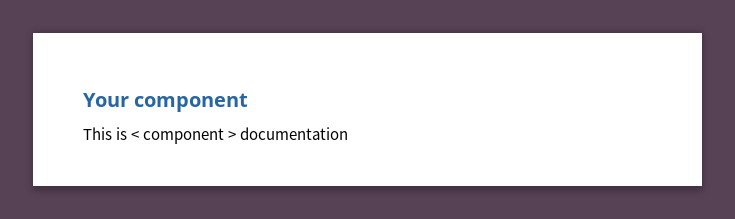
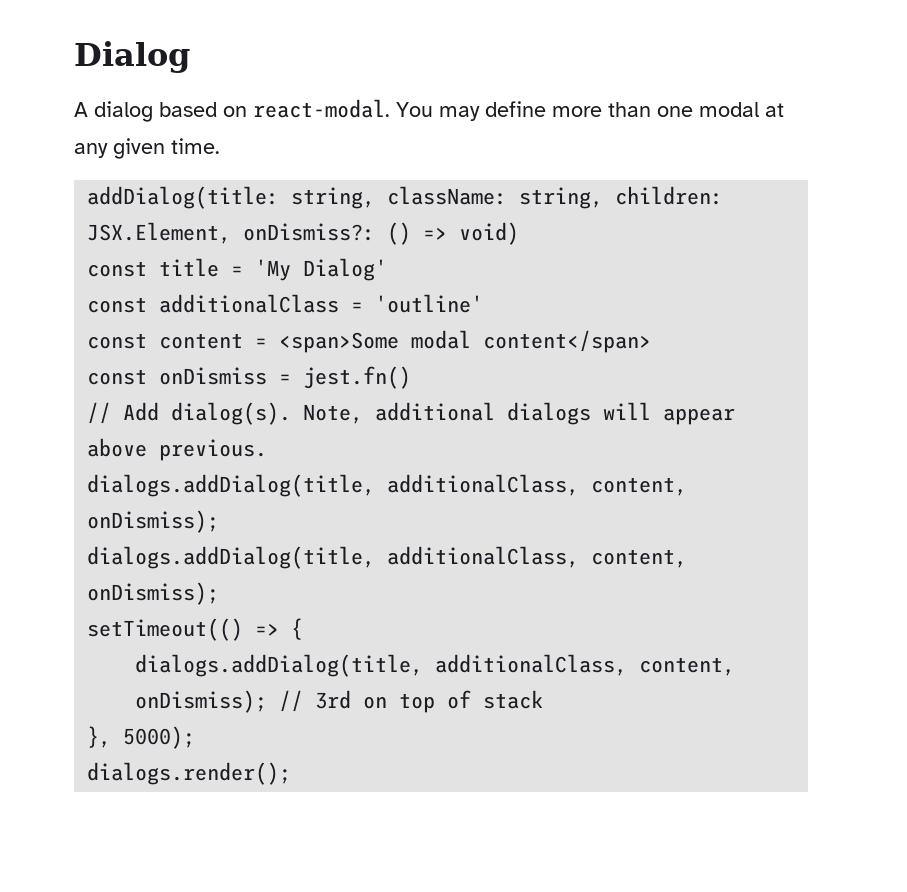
[83,93,249,112] [83,127,349,144] Your component // This is < component > documentation -> [74,41,190,73] [74,99,784,122] [74,138,220,159] [87,186,724,209] [87,222,520,245] [87,258,388,281] [87,294,484,313] [87,330,652,353] [87,366,412,389] [87,402,736,425] [87,438,268,461] [87,474,688,497] [87,510,220,533] [87,546,688,569] [87,582,220,605] [87,618,304,641] [135,654,736,677] [135,690,544,713] [87,726,196,749] [87,762,292,785] Dialog // A dialog based on react-modal. You may define more than one modal at any given time. // addDialog(title: string, className: string, children: JSX.Element, onDismiss?: () => void) // const title = 'My Dialog' // const additionalClass = 'outline' // const content = <span>Some modal content</span> // const onDismiss = jest.fn() // // Add dialog(s). Note, additional dialogs will appear above previous. // dialogs.addDialog(title, additionalClass, content, onDismiss); // dialogs.addDialog(title, additionalClass, content, onDismiss); // setTimeout(() => { // dialogs.addDialog(title, additionalClass, content, onDismiss); // 3rd on top of stack // }, 5000); // dialogs.render();

